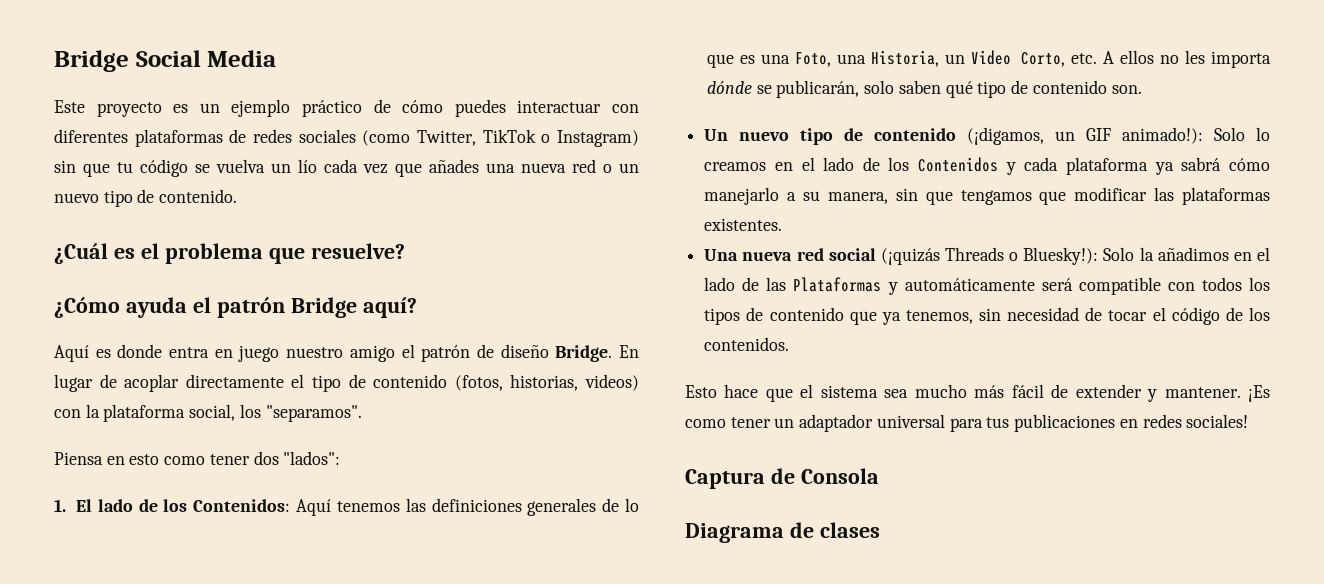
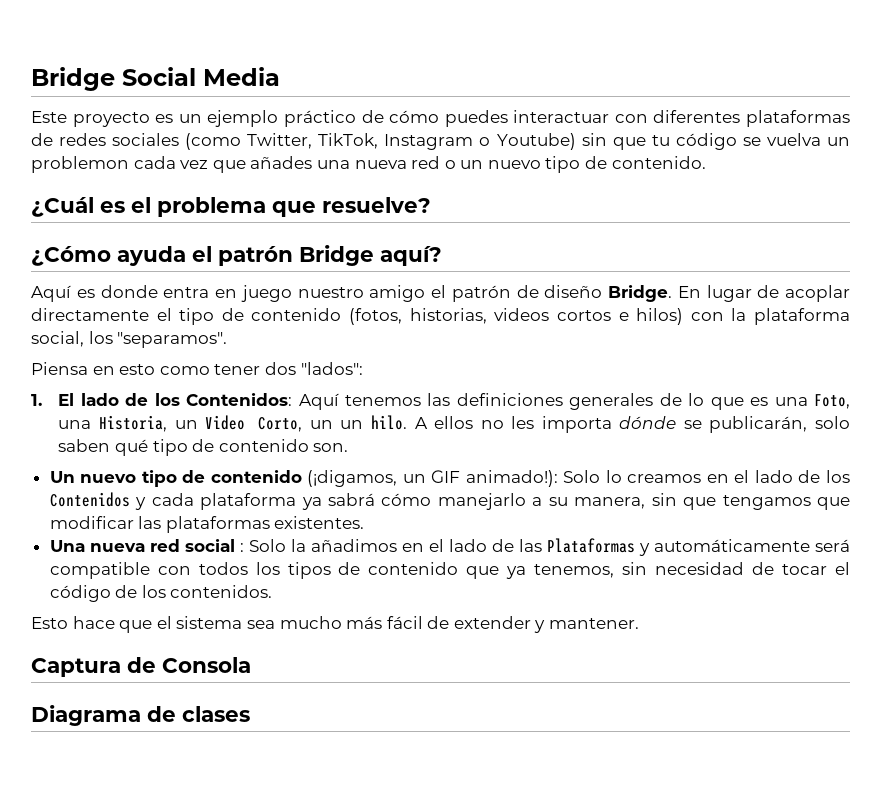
[482,129,639,147] TikTok o Instagram) -> [318,133,576,150] TikTok, Instagram o Youtube)
[298,159,317,173] lío -> [31,156,129,173] problemon
[585,374,640,391] videos) -> [494,308,684,325] videos cortos e hilos)
[1071,53,1098,64] etc. -> [309,415,407,430] un un hilo.
[880,247,1099,265] (¡quizás Threads o Bluesky!): -> [239,543,244,552] :
[1248,385,1270,402] [685,414,1249,432] ¡Es como tener un adaptador universal para tus publicaciones en redes sociales! -> (640, 623) none

